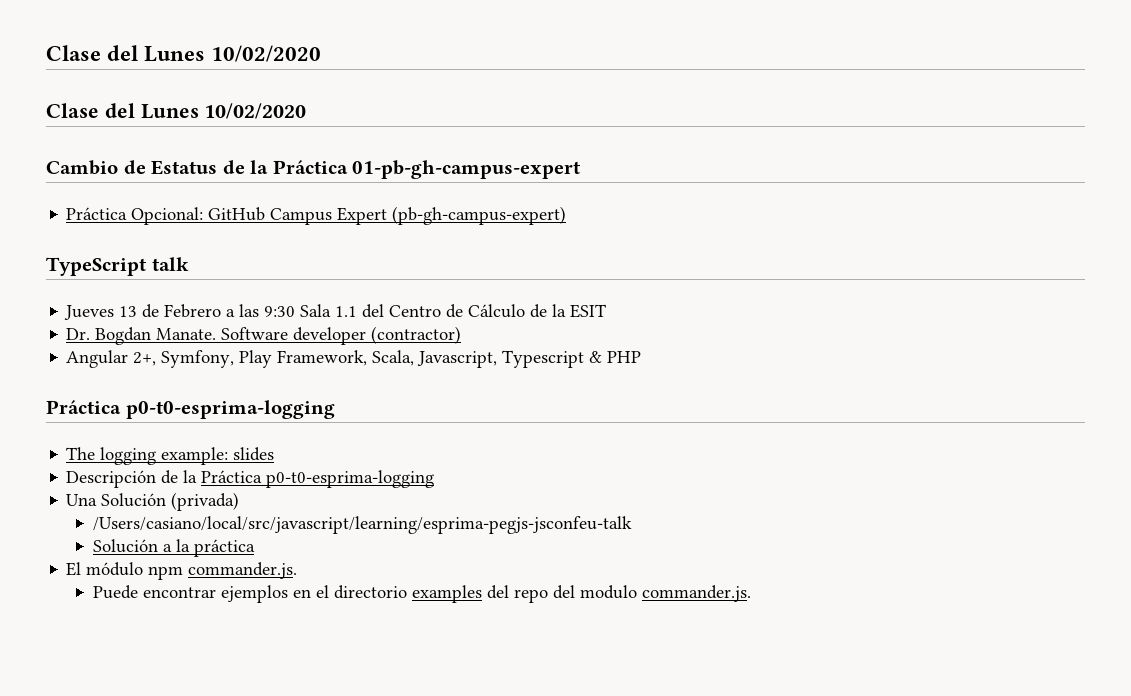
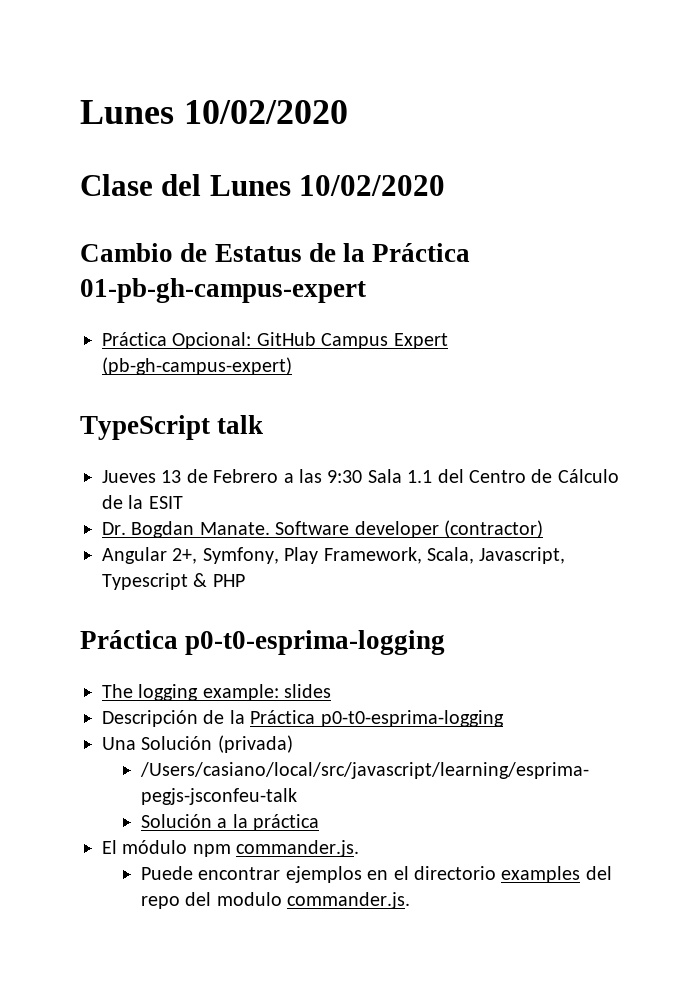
[46,45,140,61] Clase del -> (80, 112) none

